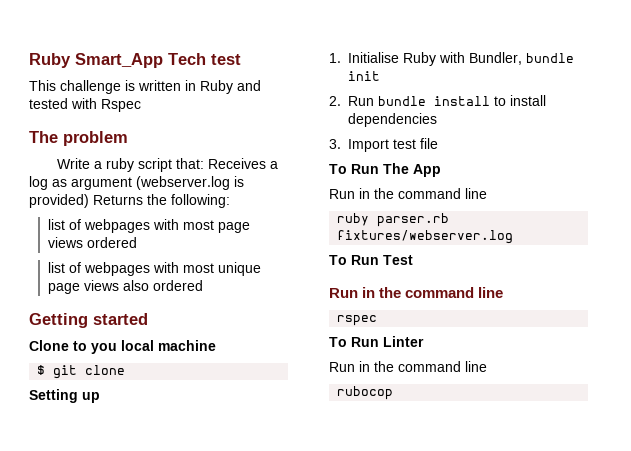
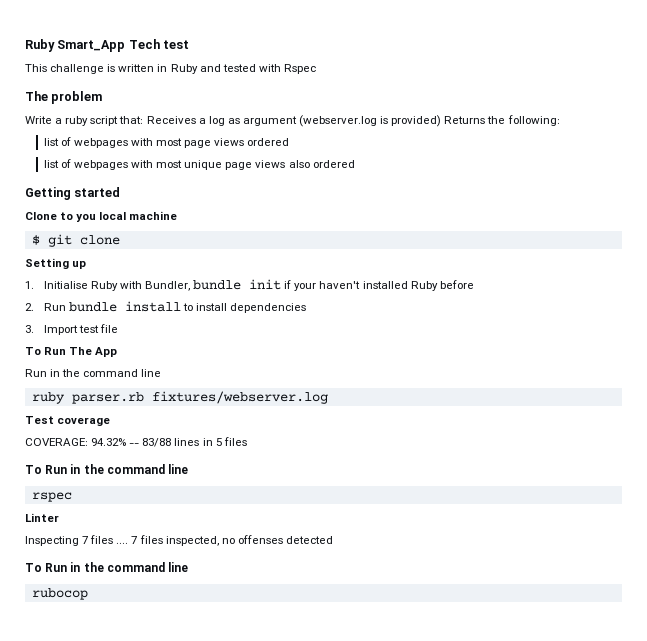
(380, 76) none -> [284,280,474,291] if your haven't installed Ruby before
[329,255,413,265] [329,288,358,298] // To Run Test // Run -> [25,416,111,426] [25,437,247,447] [25,465,68,474] // Test coverage // COVERAGE: 94.32% -- 83/88 lines in 5 files // To Run
[329,337,379,347] To Run -> (72, 497) none
(424, 341) none -> [25,535,333,546] [25,563,42,572] Inspecting 7 files .... 7 files inspected, no offenses detected // To

